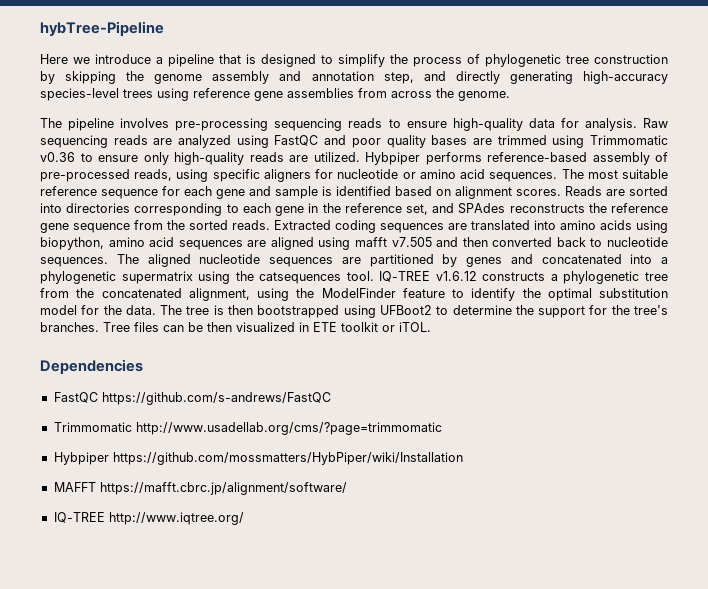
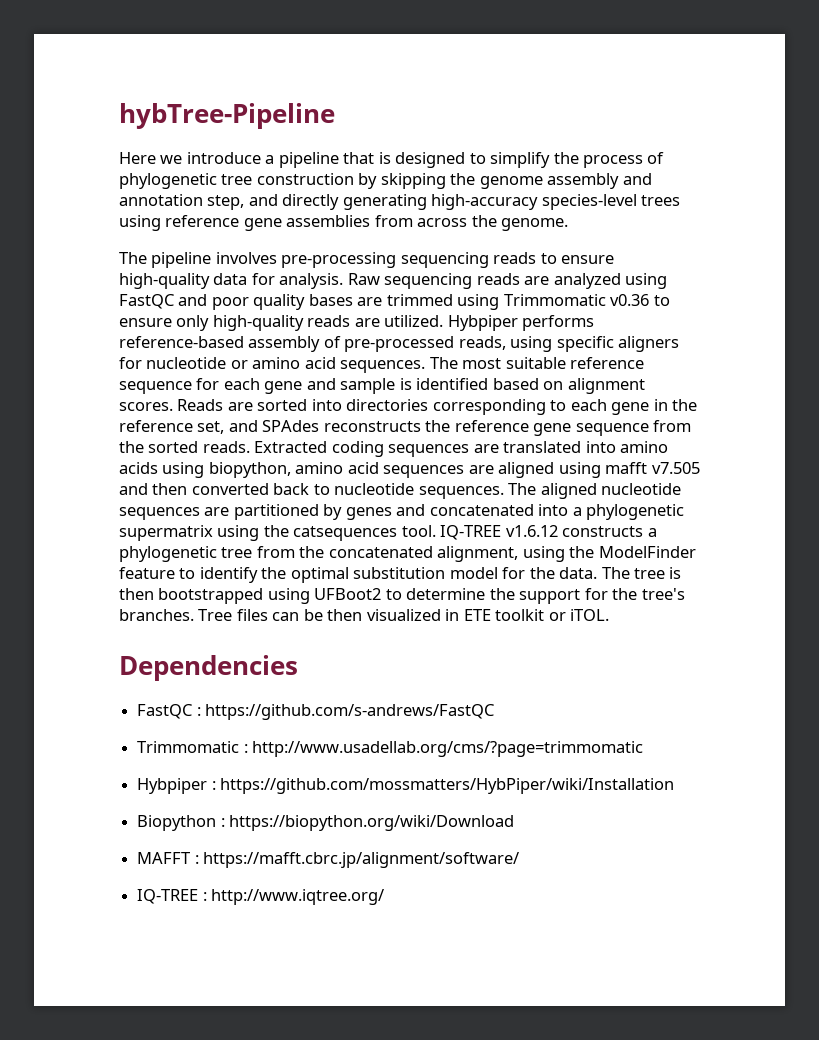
(98, 397) none -> [196,707,201,716] :
(132, 427) none -> [243,744,248,753] :
(109, 458) none -> [211,781,216,790] :
(463, 458) none -> [137,815,515,831] // Biopython : https://biopython.org/wiki/Download
(96, 487) none -> [194,855,199,864] :
(105, 517) none -> [202,892,207,901] :

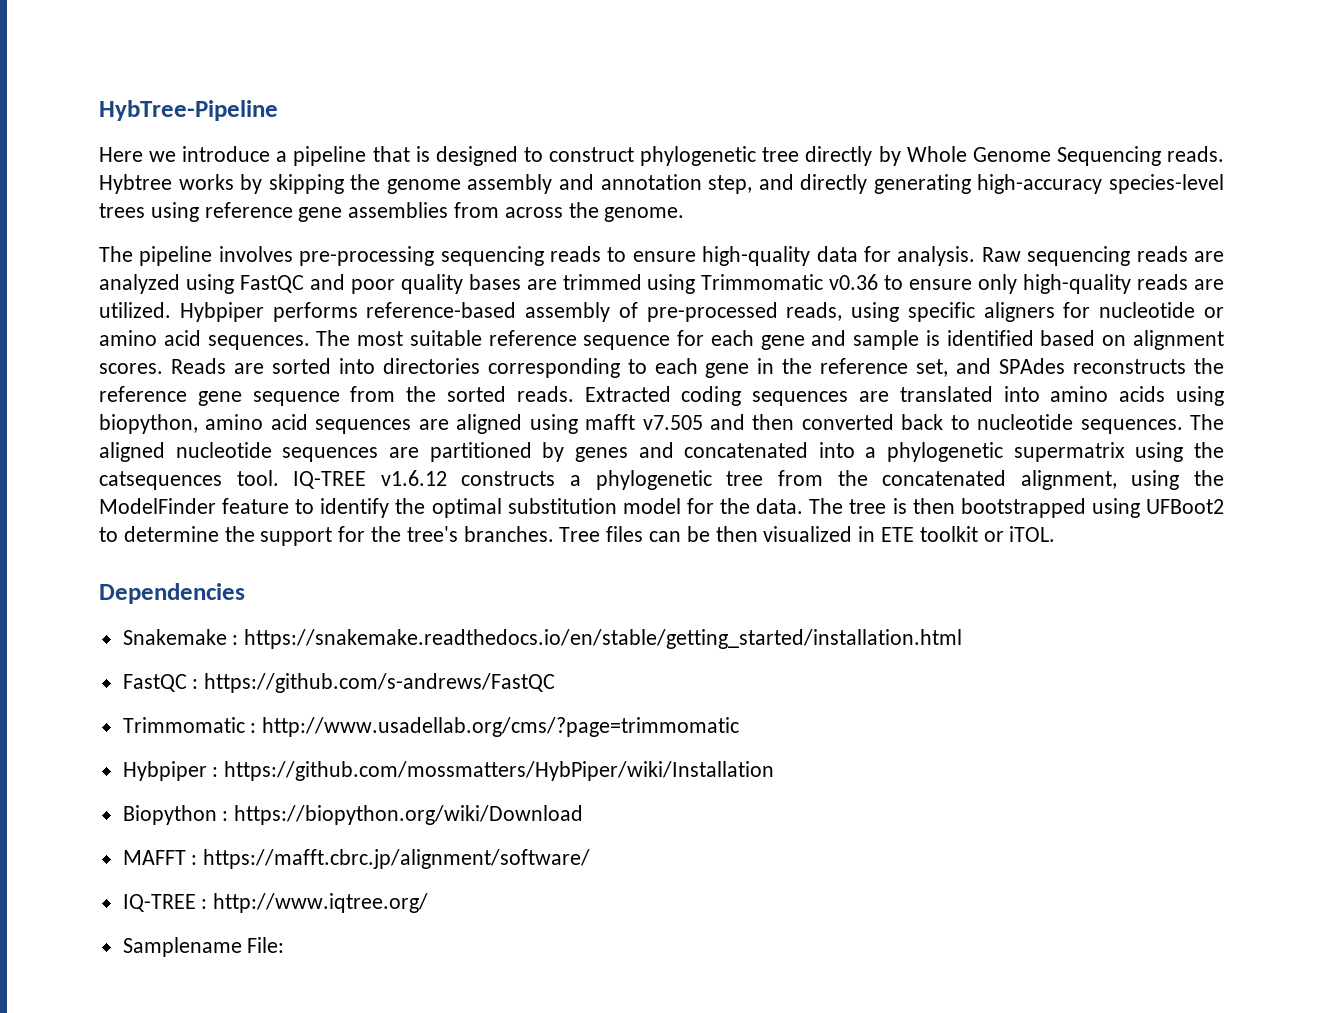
[119,103,335,129] hybTree-Pipeline -> [99,100,278,121] HybTree-Pipeline
[490,152,665,168] [119,173,354,189] simplify the process of phylogenetic tree construction -> [549,146,1224,166] [99,174,234,194] construct phylogenetic tree directly by Whole Genome Sequencing reads. Hybtree works
(298, 668) none -> [122,629,963,649] // Snakemake : https://snakemake.readthedocs.io/en/stable/getting_started/installation.html
(385, 897) none -> [122,937,285,957] // Samplename File:

